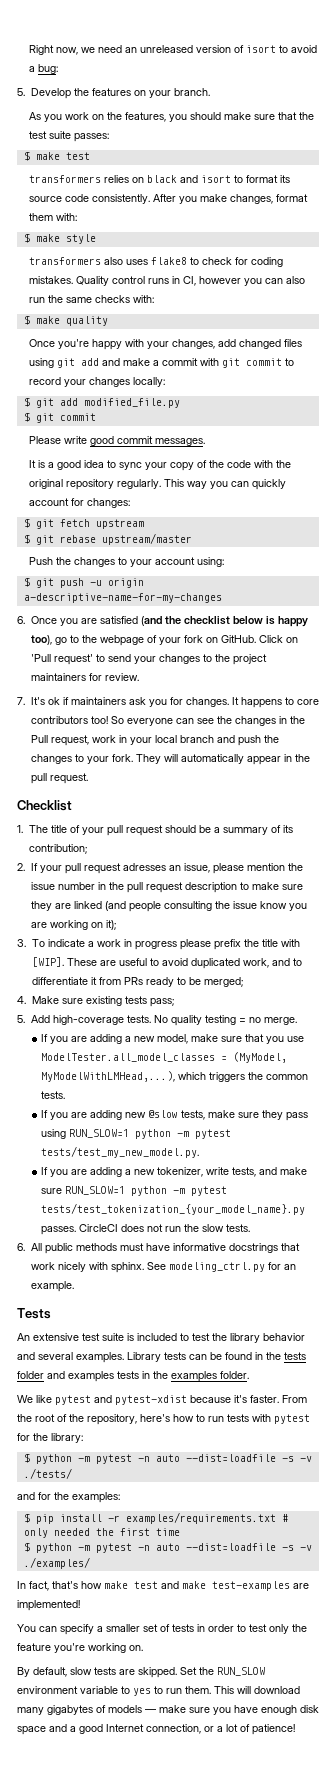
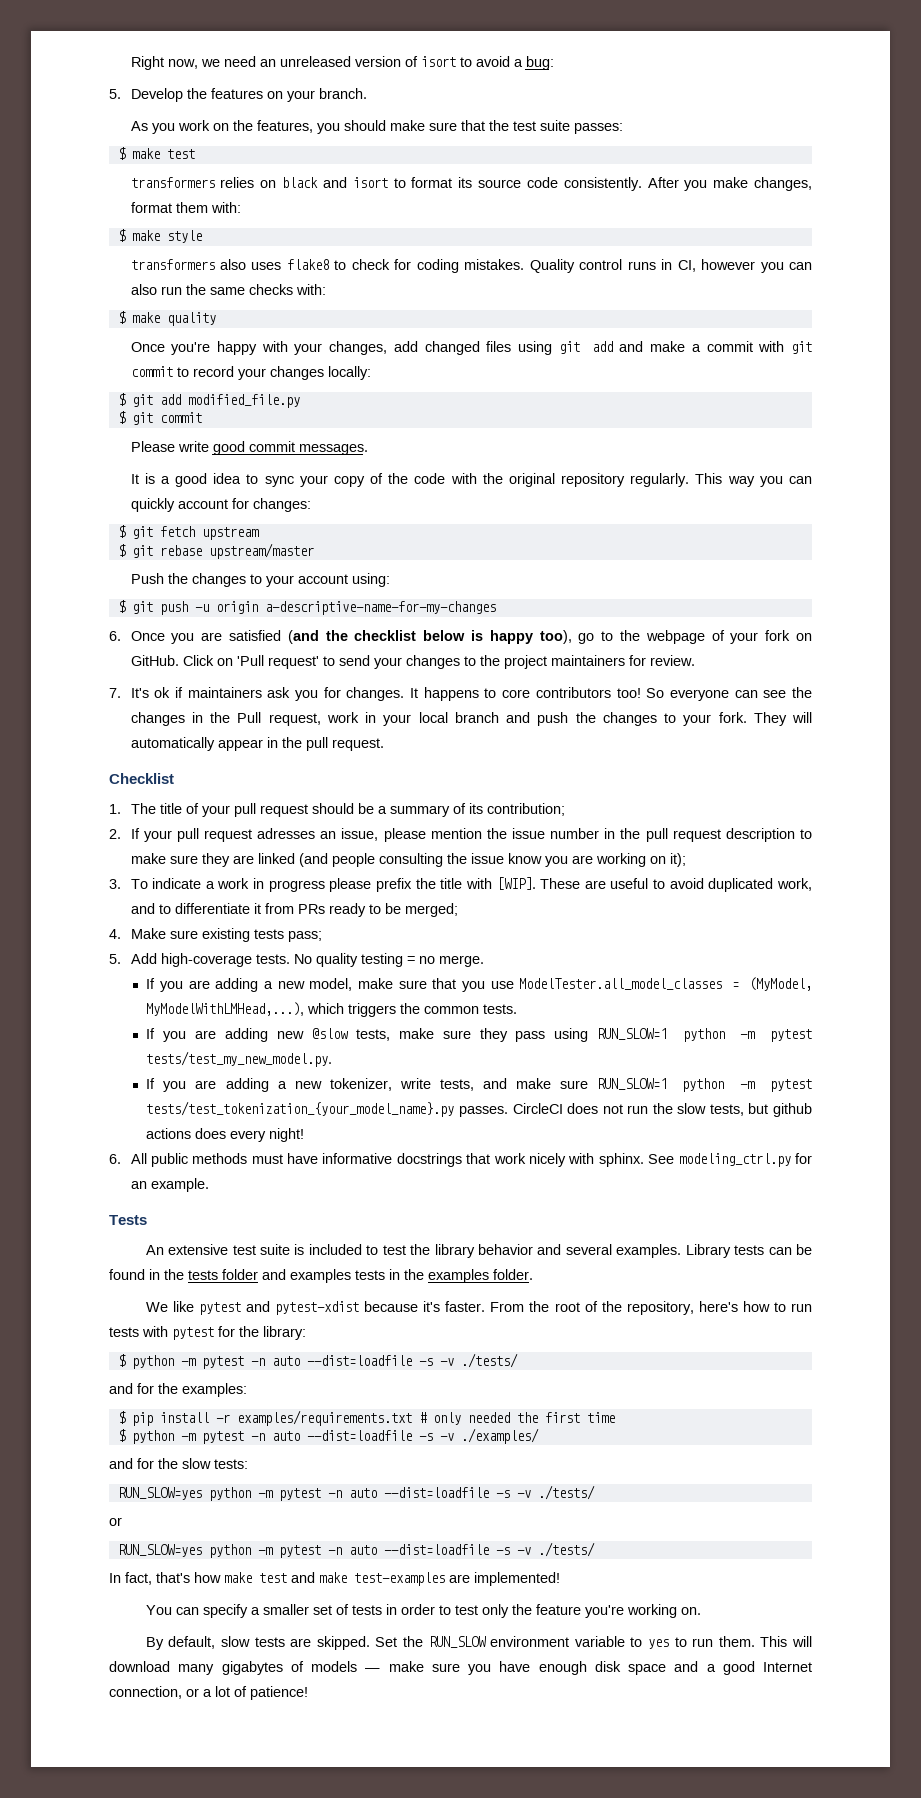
[226,1224,251,1232] tests. -> [709,1103,813,1117] [146,1128,305,1142] tests, but github actions does every night!
(90, 1563) none -> [109,1458,248,1469] [117,1485,595,1501] [109,1517,122,1526] [117,1542,595,1558] // and for the slow tests: // RUN_SLOW=yes python -m pytest -n auto --dist=loadfile -s -v ./tests/ // or // RUN_SLOW=yes python -m pytest -n auto --dist=loadfile -s -v ./tests/

